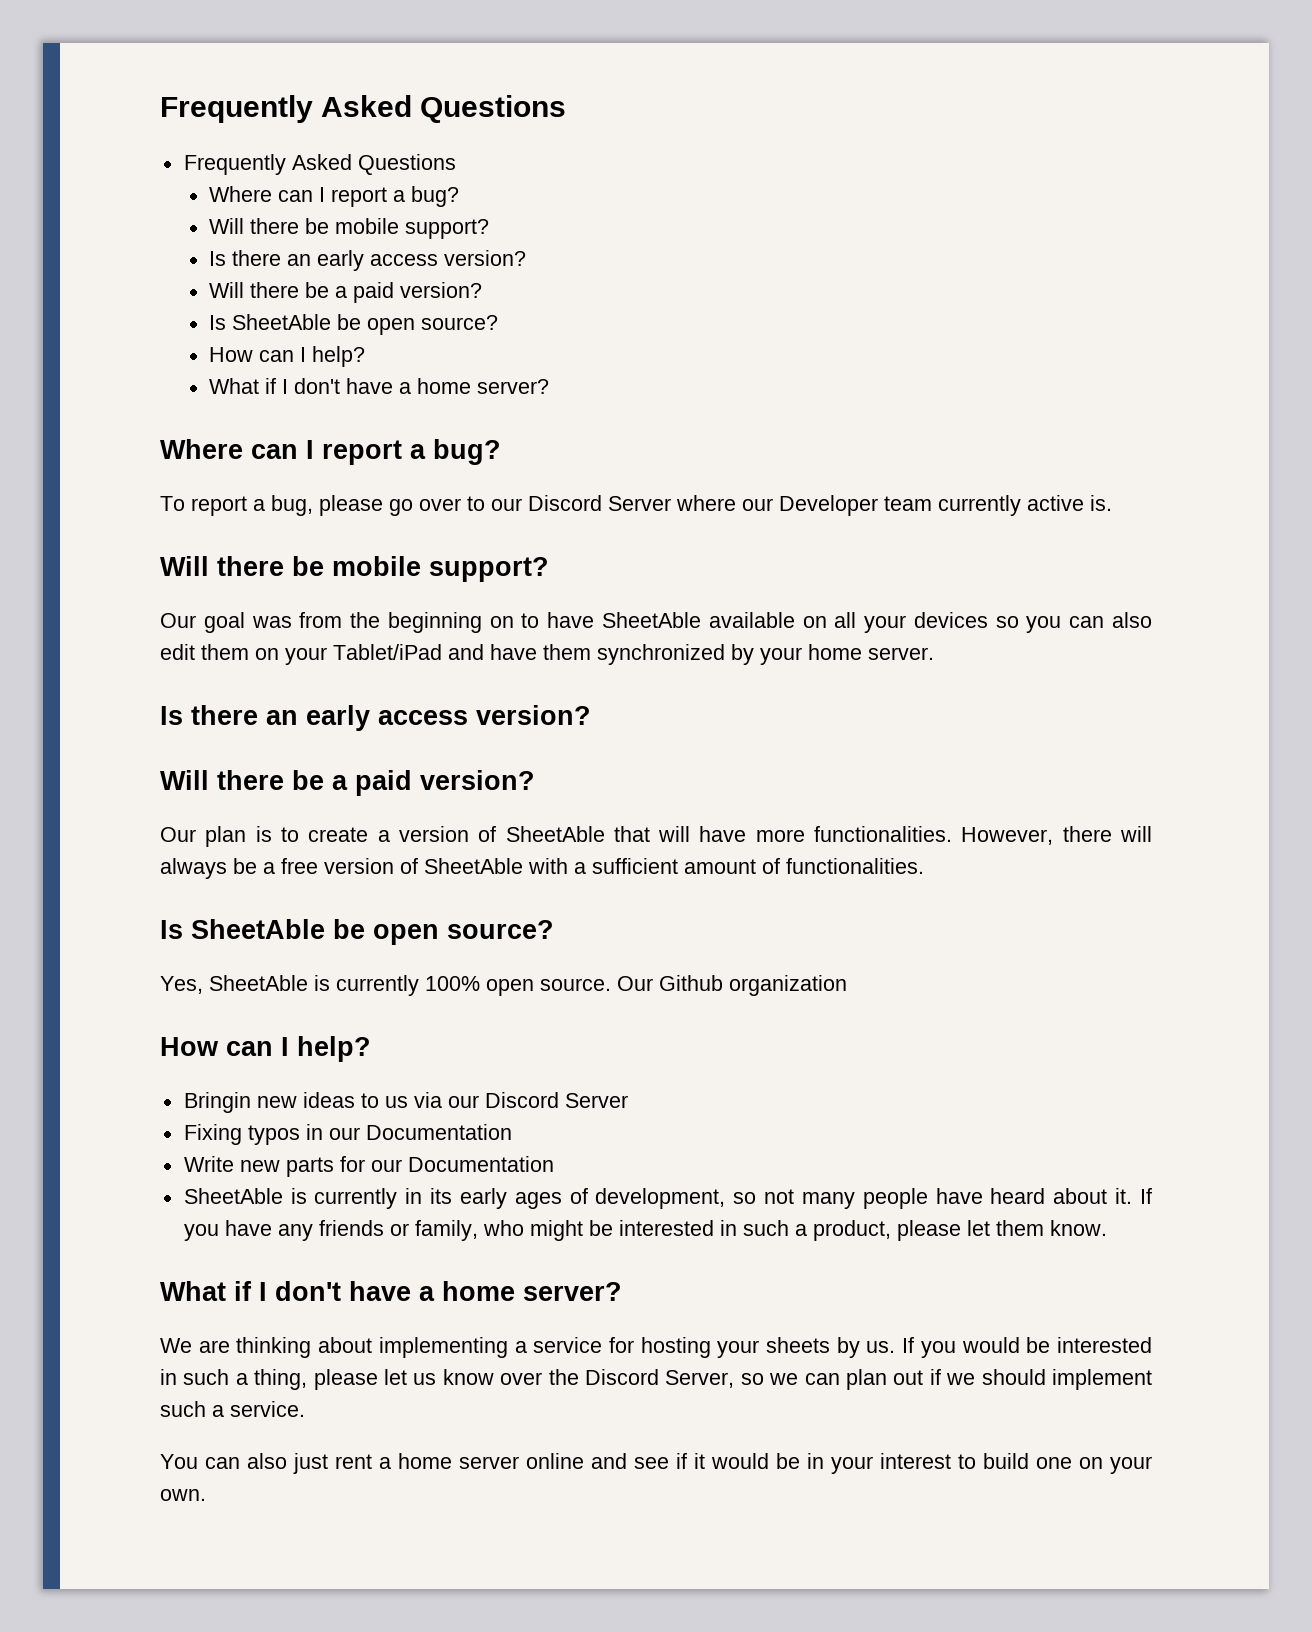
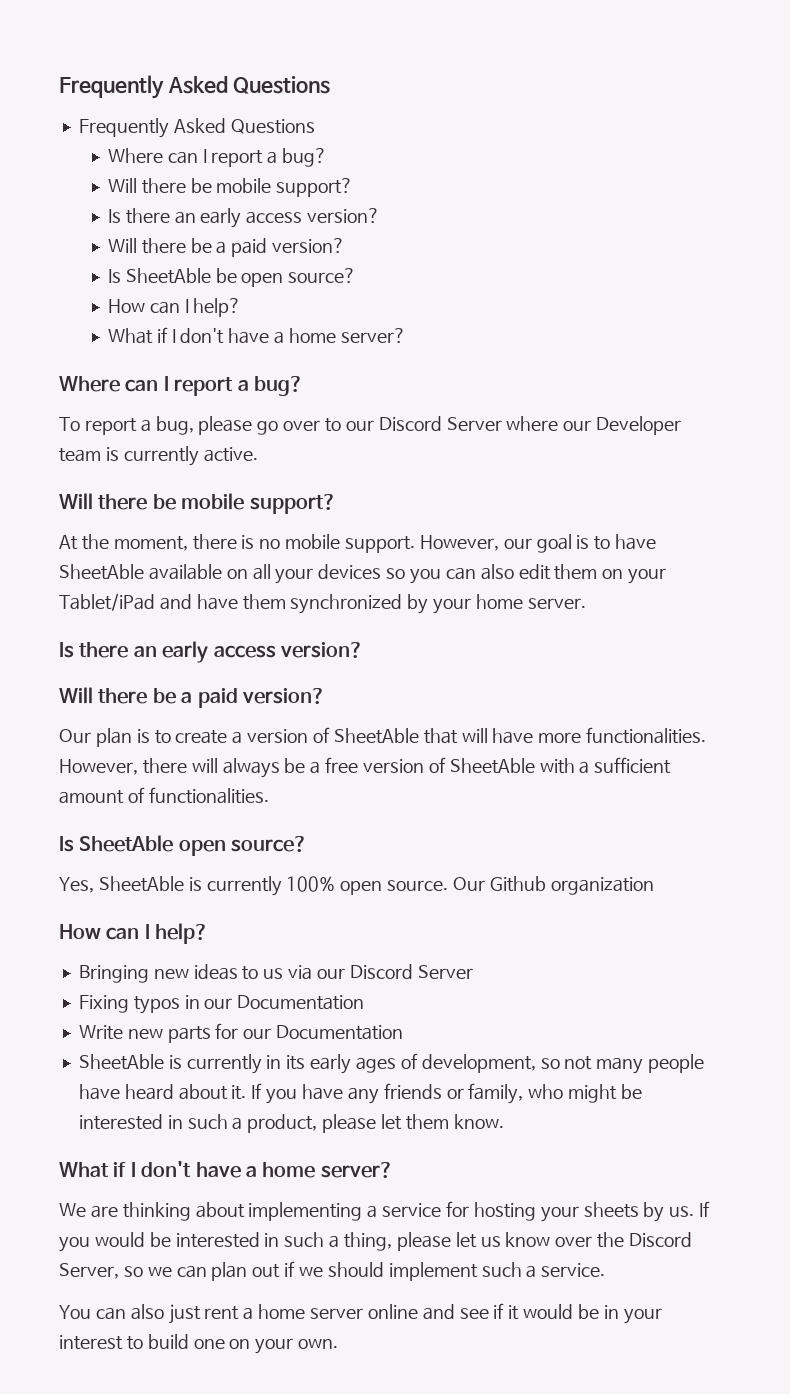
[938,495,1112,516] [160,556,549,582] [160,612,514,633] currently active is. // Will there be mobile support? // Our goal was from the beginning on -> [105,446,258,466] [59,493,336,514] [59,534,590,553] is currently active. // Will there be mobile support? // At the moment, there is no mobile support. However, our goal is
[333,919,365,939] be -> (174, 843) none
[183,1092,251,1113] Bringin -> [78,965,149,983] Bringing

